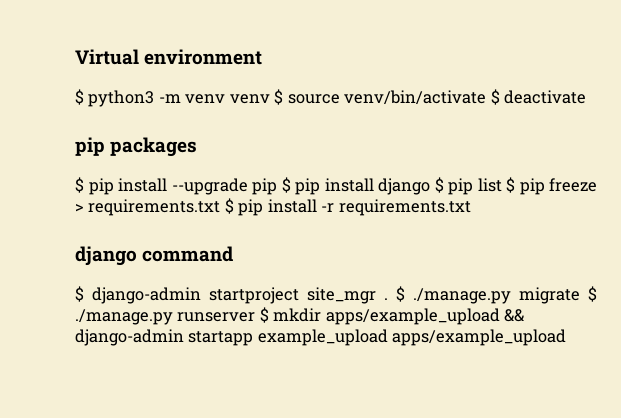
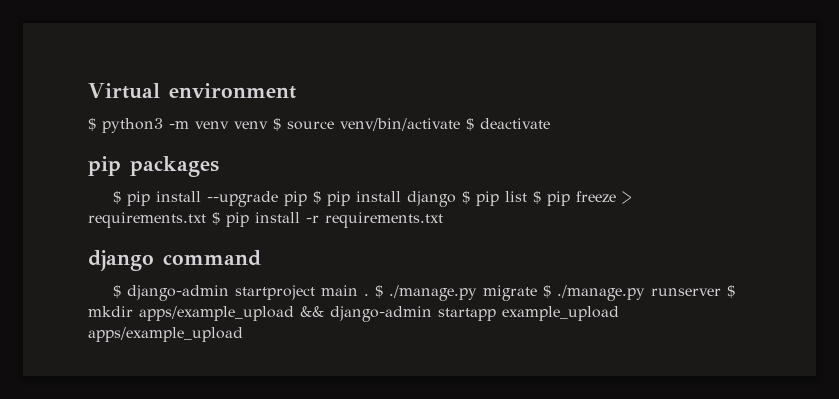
[307,287,376,304] site_mgr -> [321,285,359,296] main

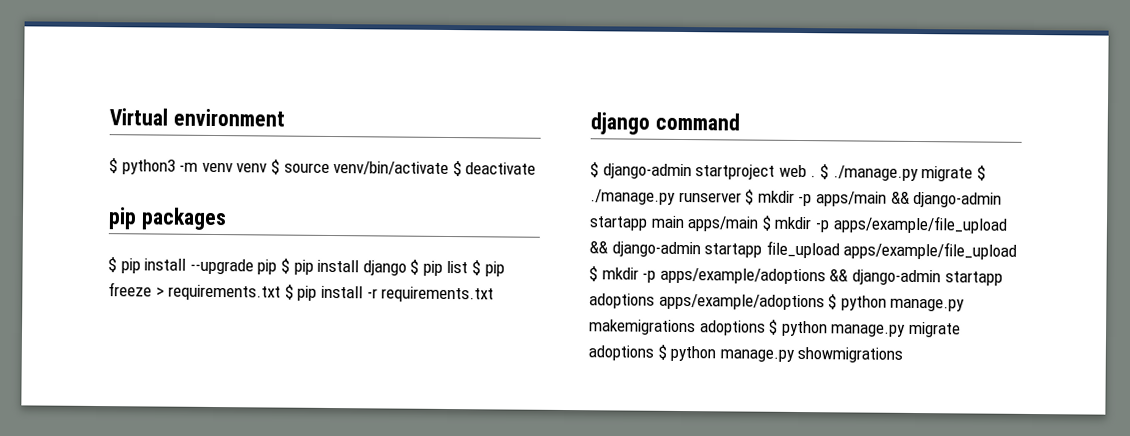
[321,285,359,296] main -> [778,164,807,178] web
[139,306,619,322] [88,327,243,342] apps/example_upload && django-admin startapp example_upload apps/example_upload -> [798,191,1003,208] [589,215,1008,234] [589,240,1018,260] [589,266,1003,286] [589,293,966,312] [589,319,961,338] [588,344,904,363] -p apps/main && django-admin startapp main apps/main $ mkdir -p apps/example/file_upload && django-admin startapp file_upload apps/example/file_upload $ mkdir -p apps/example/adoptions && django-admin startapp adoptions apps/example/adoptions $ python manage.py makemigrations adoptions $ python manage.py migrate adoptions $ python manage.py showmigrations

